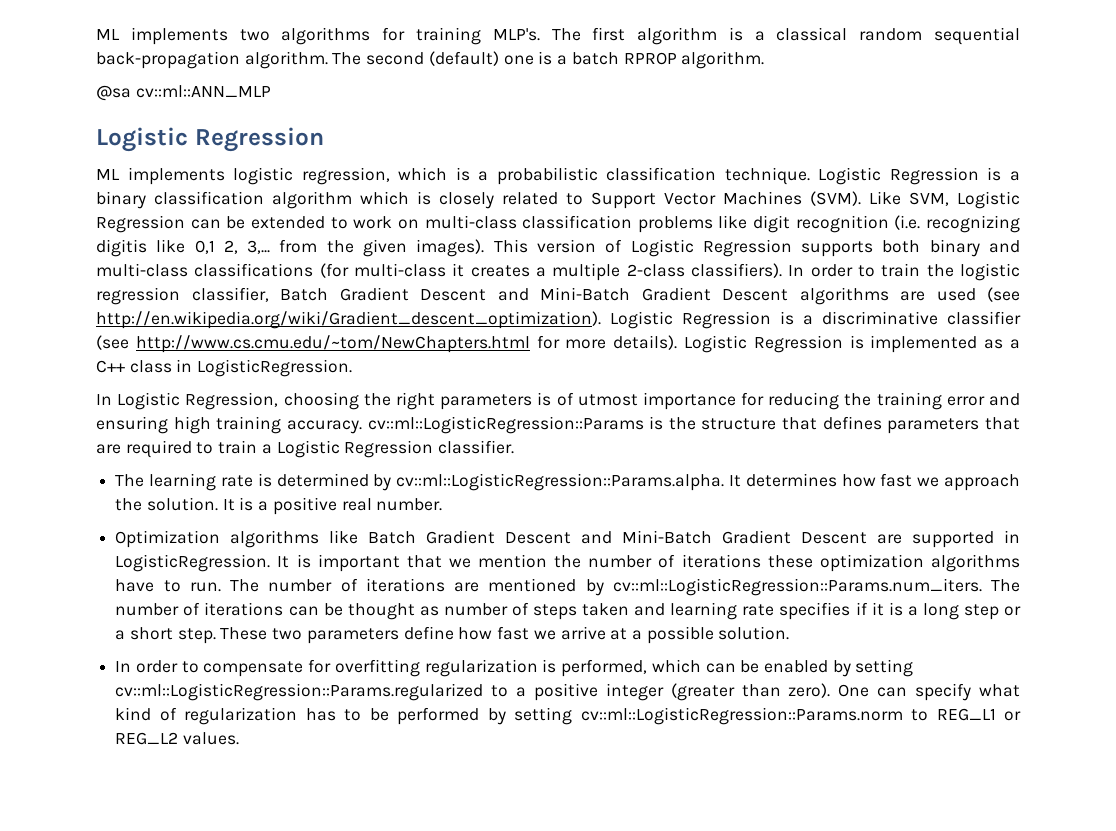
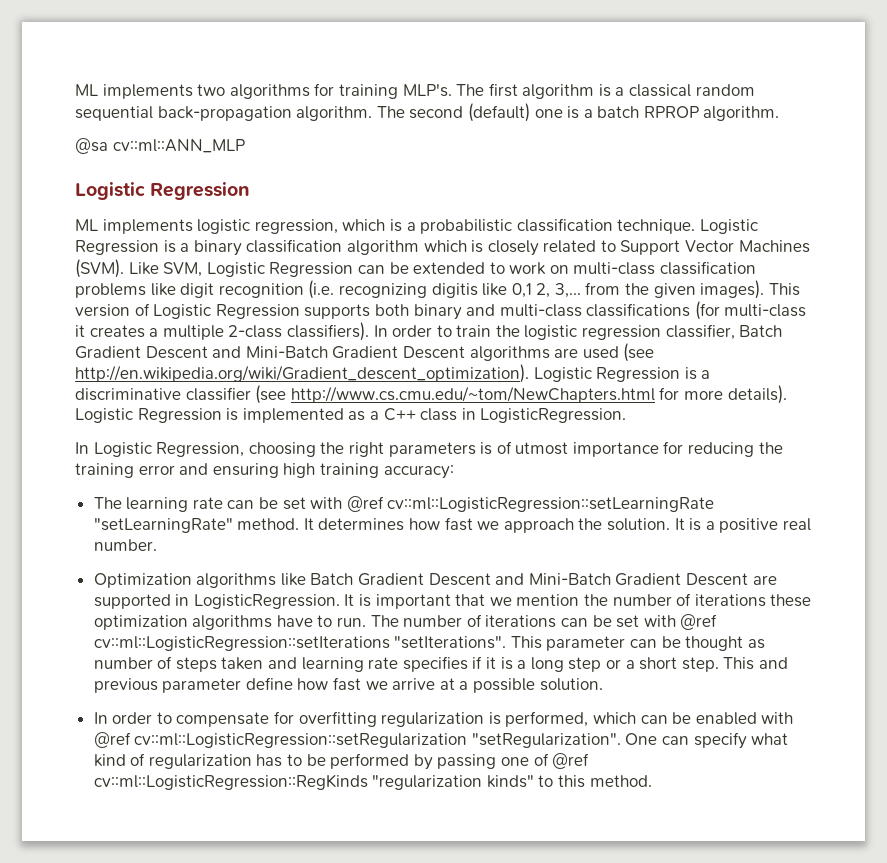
[286,416,1020,434] [96,440,515,458] [115,473,725,491] accuracy. cv::ml::LogisticRegression::Params is the structure that defines parameters that are required to train a Logistic Regression classifier. // The learning rate is determined by cv::ml::LogisticRegression::Params.alpha. -> [383,465,454,479] [93,496,715,512] [93,518,300,533] accuracy: // The learning rate can be set with @ref cv::ml::LogisticRegression::setLearningRate "setLearningRate" method.
[454,578,1020,596] [115,602,284,616] are mentioned by cv::ml::LogisticRegression::Params.num_iters. The number of iterations -> [561,614,718,630] [93,636,626,651] can be set with @ref cv::ml::LogisticRegression::setIterations "setIterations". This parameter
[220,627,399,644] These two parameters -> [723,657,788,670] [93,678,242,693] This and previous parameter
[832,659,914,677] [115,683,831,701] by setting cv::ml::LogisticRegression::Params.regularized to a positive integer (greater than zero). -> [761,712,794,724] [93,732,621,748] with @ref cv::ml::LogisticRegression::setRegularization "setRegularization".
[514,707,1021,725] [115,732,239,745] setting cv::ml::LogisticRegression::Params.norm to REG_L1 or REG_L2 values. -> [437,753,590,769] [93,774,652,790] passing one of @ref cv::ml::LogisticRegression::RegKinds "regularization kinds" to this method.

